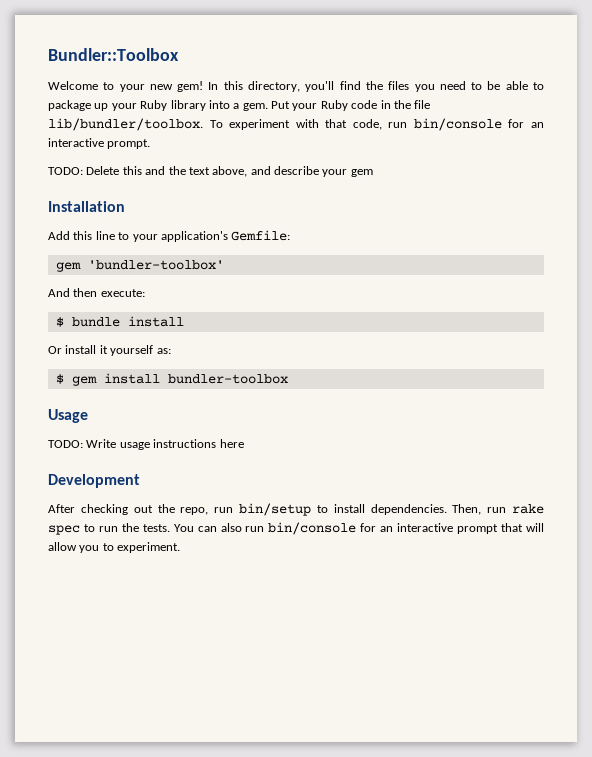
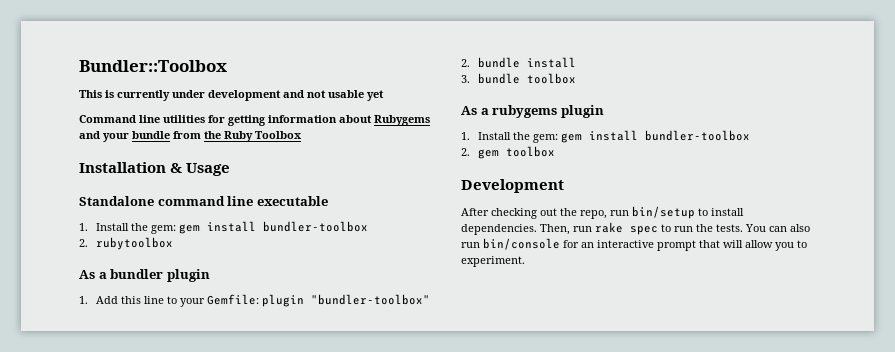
[48,81,545,92] [48,100,431,111] [48,118,544,131] [48,138,151,149] [48,166,373,177] [48,201,125,212] Welcome to your new gem! In this directory, you'll find the files you need to be able to package up your Ruby library into a gem. Put your Ruby code in the file lib/bundler/toolbox. To experiment with that code, run bin/console for an interactive prompt. // TODO: Delete this and the text above, and describe your gem // Installation // -> [79,90,384,101] [79,115,430,126] [79,131,302,142] [79,162,231,176] [79,196,328,206] [79,221,368,234] [79,237,173,250] [79,269,210,282] [79,296,88,304] This is currently under development and not usable yet // Command line utilities for getting information about Rubygems and your bundle from the Ruby Toolbox // Installation & Usage // Standalone command line executable // 1. Install the gem: gem install bundler-toolbox // 2. rubytoolbox // As a bundler plugin // 1.
[160,231,228,242] application's -> (205, 302) none
[55,260,224,272] [48,288,145,297] [55,316,184,327] [48,345,171,356] [55,373,288,386] [48,409,88,423] [48,439,244,450] // gem 'bundler-toolbox' // And then execute: // $ bundle install // Or install it yourself as: // $ gem install bundler-toolbox // Usage // TODO: Write usage instructions here -> [261,294,430,307] [461,57,576,68] [461,73,576,84] [461,105,604,118] [461,130,750,143] [461,146,555,159] plugin "bundler-toolbox" // 2. bundle install // 3. bundle toolbox // As a rubygems plugin // 1. Install the gem: gem install bundler-toolbox // 2. gem toolbox

